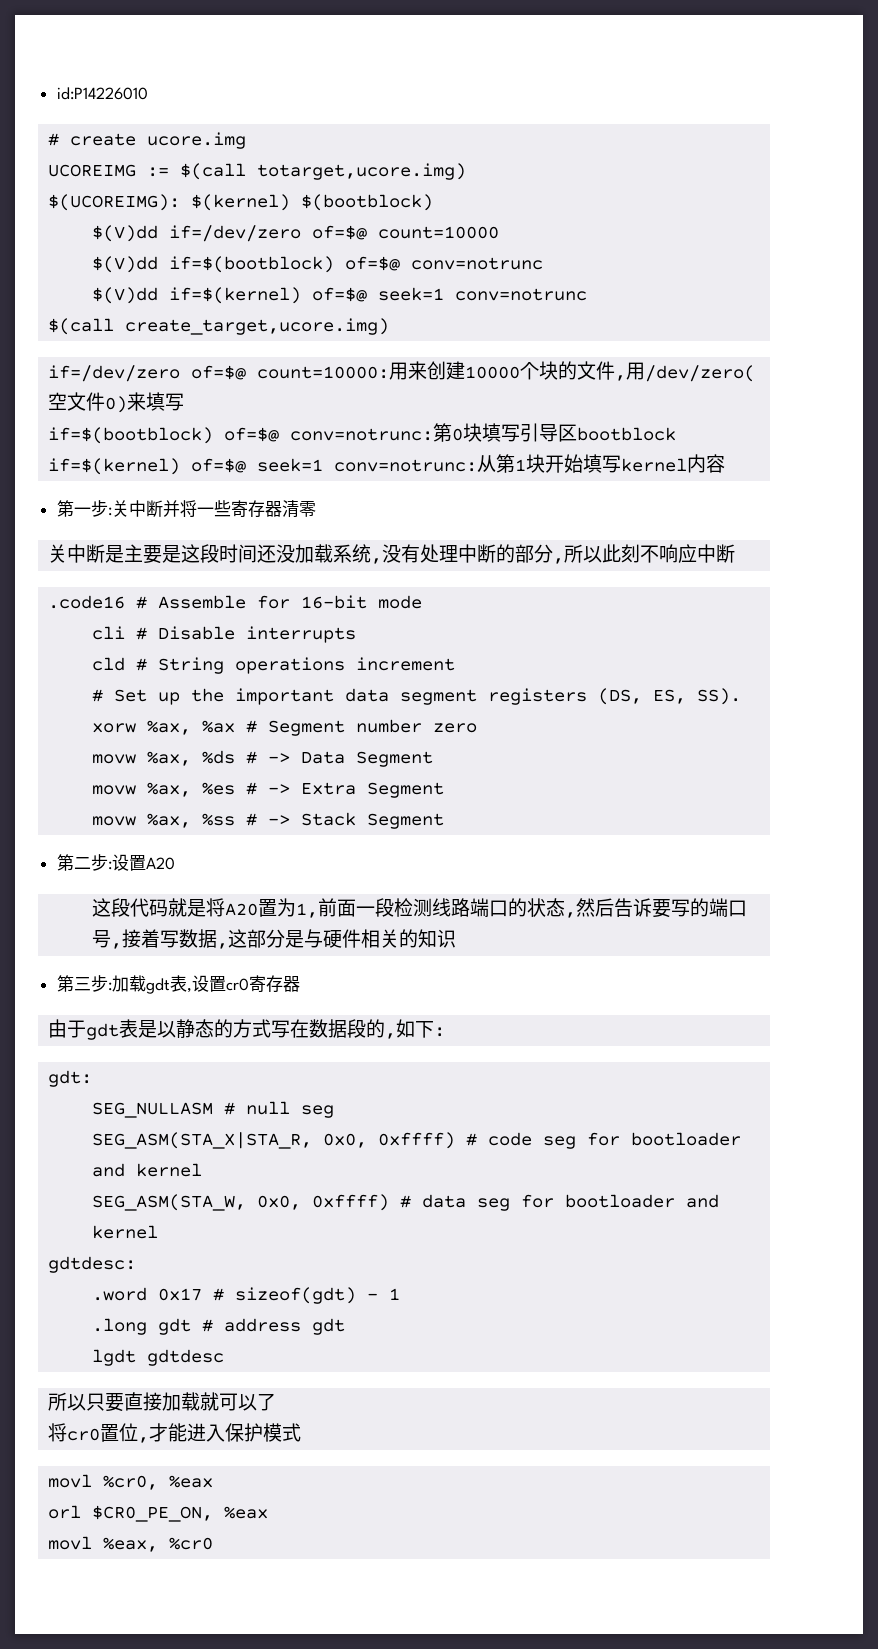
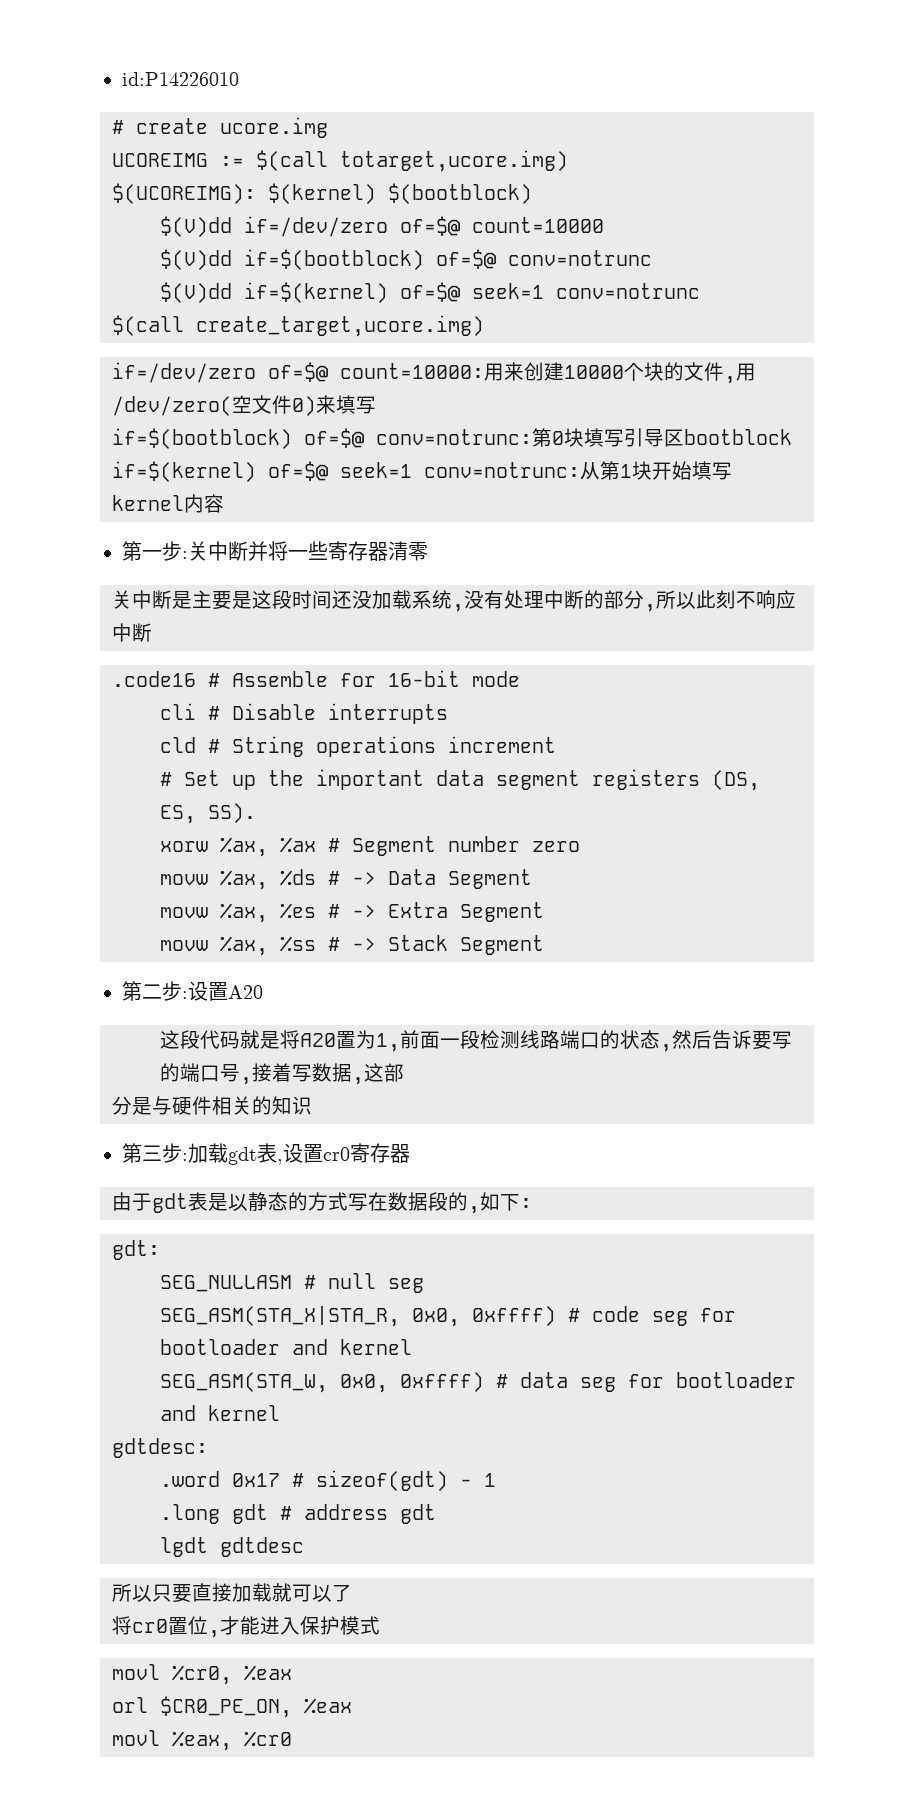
(267, 938) none -> (404, 1072) //

